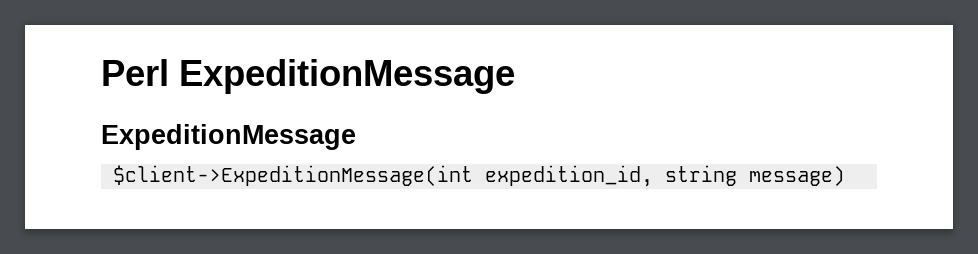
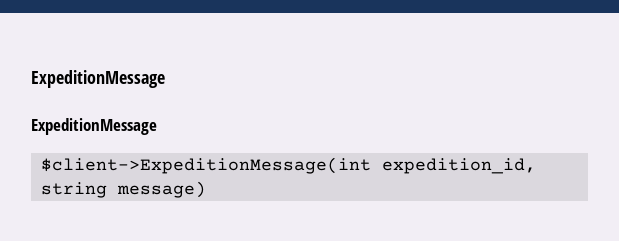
[101,59,169,86] Perl -> (31, 79) none

